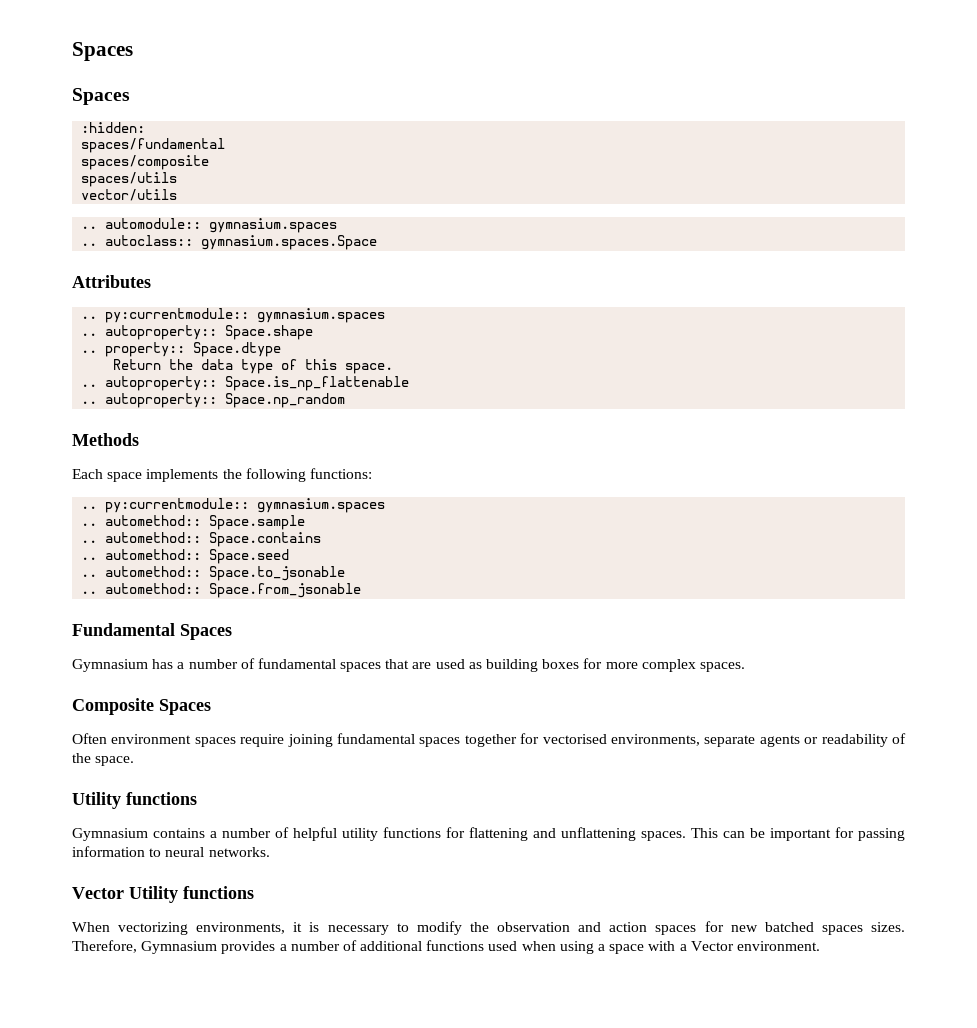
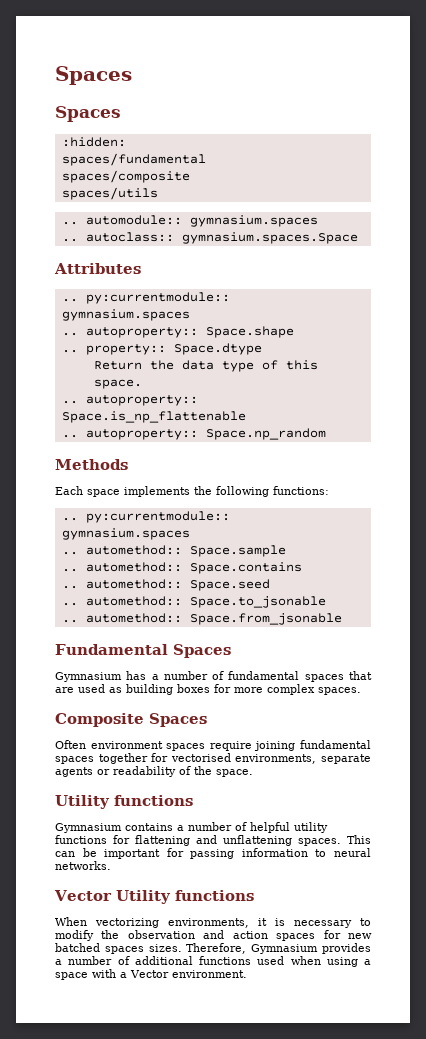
[81,189,178,201] // vector/utils -> (158, 193) none

